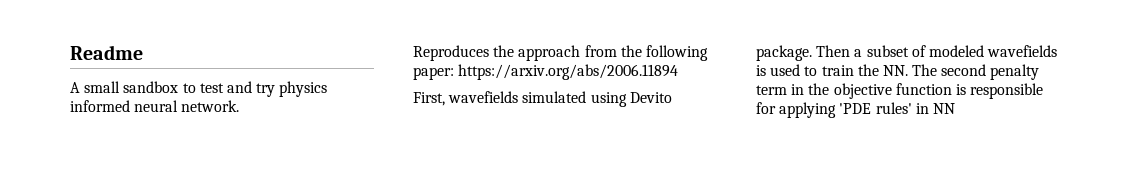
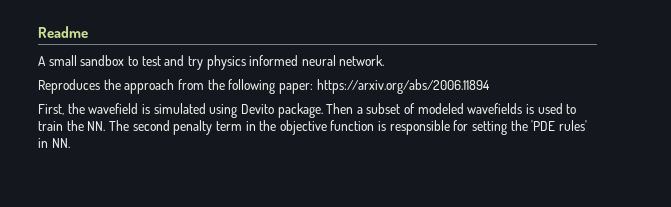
[448,91,519,103] wavefields -> [67,103,150,114] the wavefield is
[779,102,837,118] applying -> [472,120,528,135] setting the
[932,103,955,114] NN -> [51,138,70,148] NN.

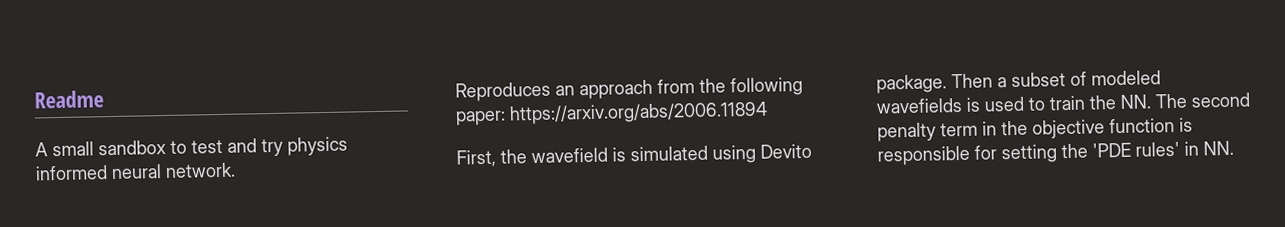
[103,79,121,90] the -> [555,85,575,96] an

